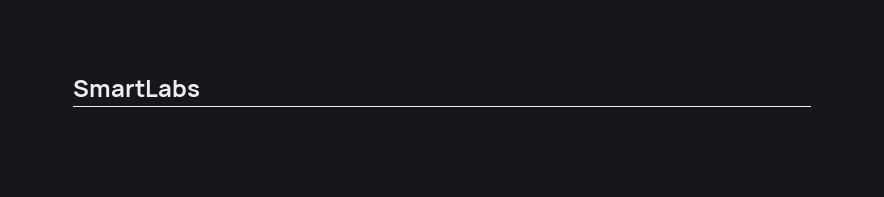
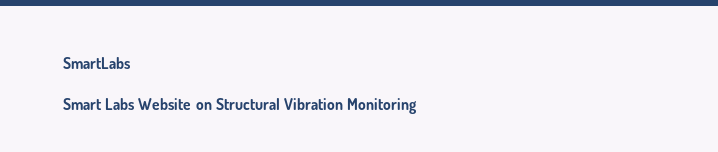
(200, 88) none -> [63,98,418,114] // Smart Labs Website on Structural Vibration Monitoring

